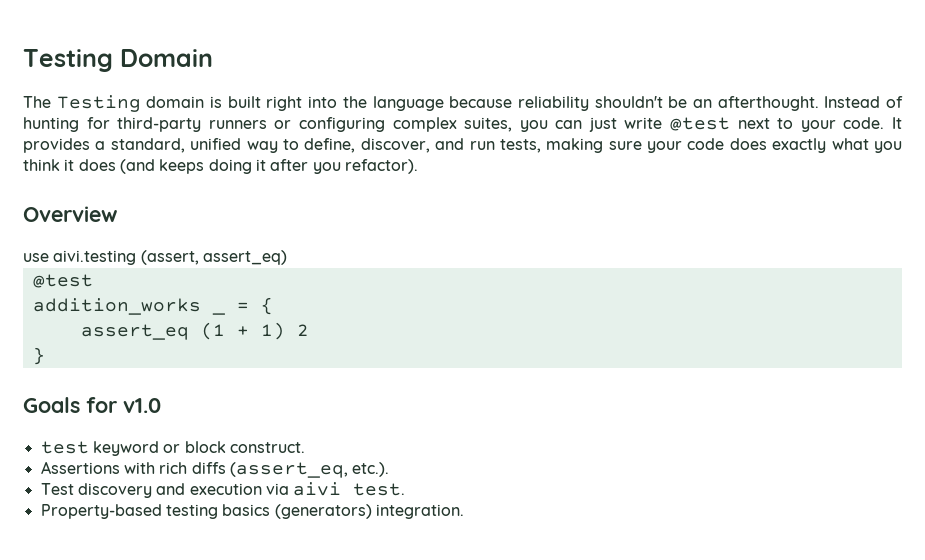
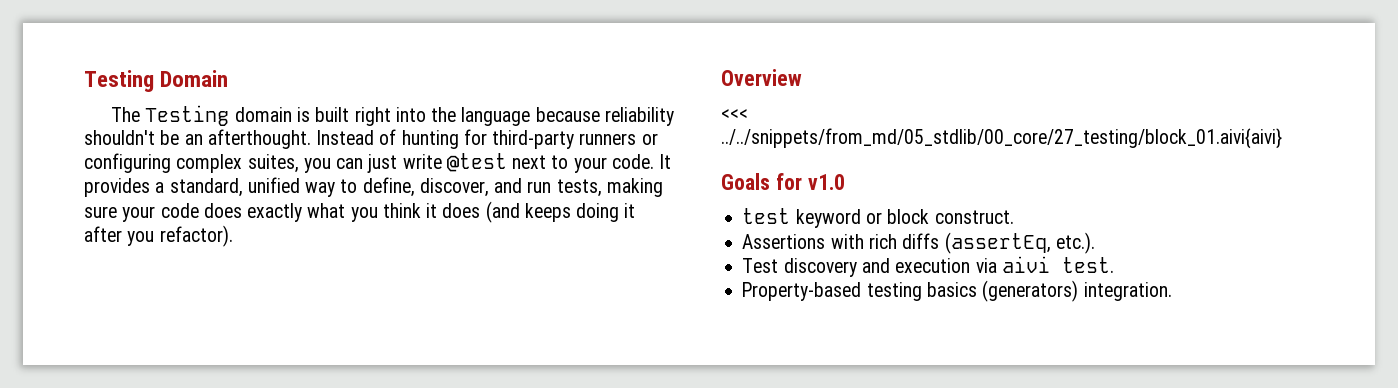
[23,250,287,265] [32,274,93,288] [32,298,225,315] [236,297,273,315] [80,322,309,340] [32,347,45,365] use aivi.testing (assert, assert_eq) // @test // addition_works _ = { // assert_eq (1 + 1) 2 // } -> [721,109,748,120] [721,128,1282,149] <<< ../../snippets/from_md/05_stdlib/00_core/27_testing/block_01.aivi{aivi}
[229,462,348,478] (assert_eq, -> [944,232,1051,254] (assertEq,

